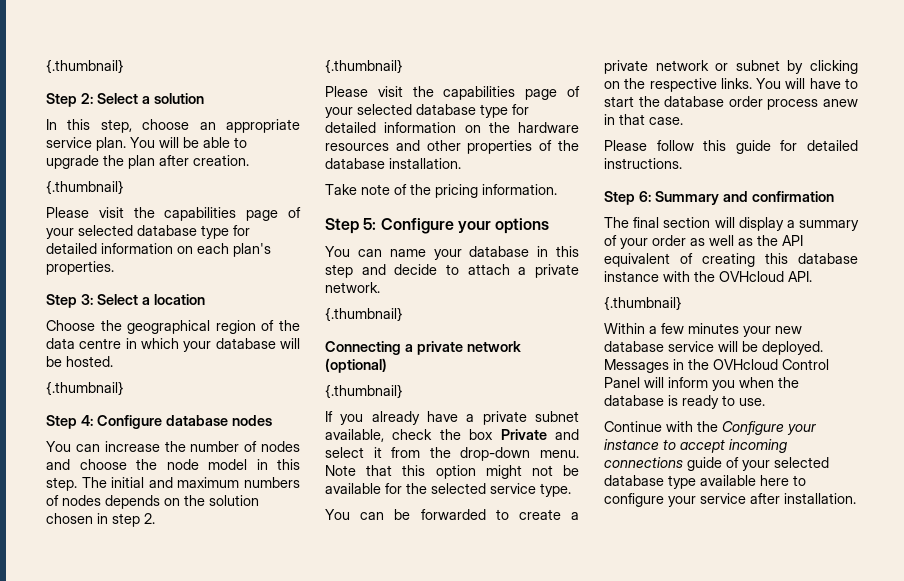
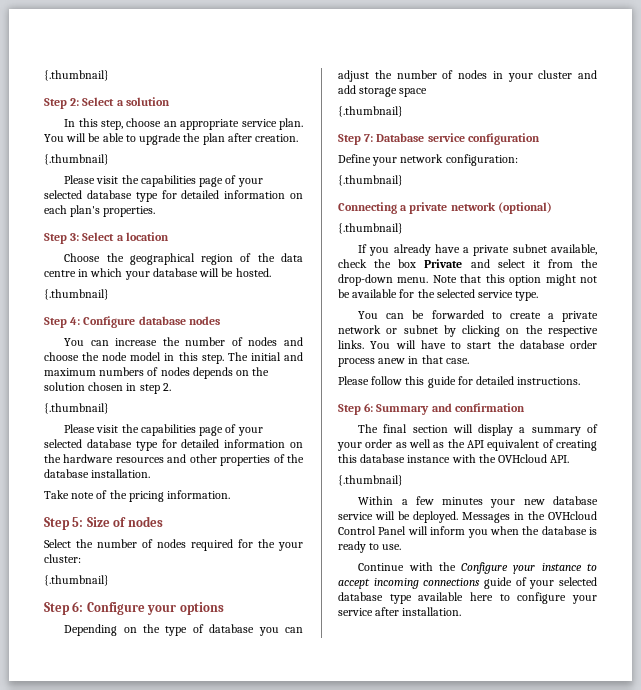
[380,218,550,234] [325,246,579,260] [325,264,579,278] [325,282,380,293] Configure your options // You can name your database in this step and decide to attach a private network. -> [86,516,163,527] [44,539,303,551] [44,554,81,563] [44,575,109,586] [44,601,224,615] [64,624,304,636] [338,70,597,82] [338,85,428,97] [338,106,403,117] [338,133,540,145] [338,154,518,166] Size of nodes // Select the number of nodes required for the your cluster: // {.thumbnail} // Step 6: Configure your options // Depending on the type of database you can adjust the number of nodes in your cluster and add storage space // {.thumbnail} // Step 7: Database service configuration // Define your network configuration:

